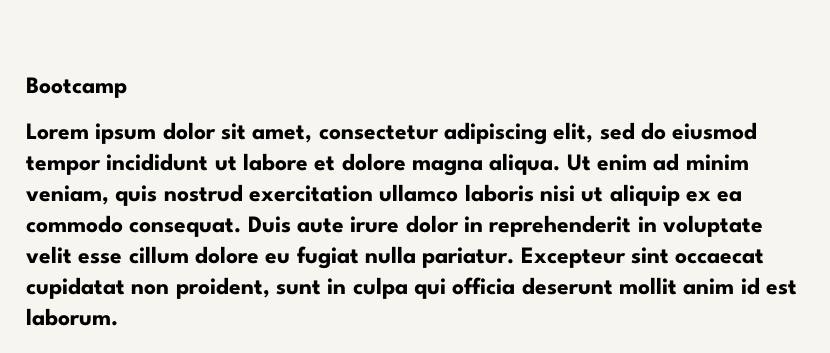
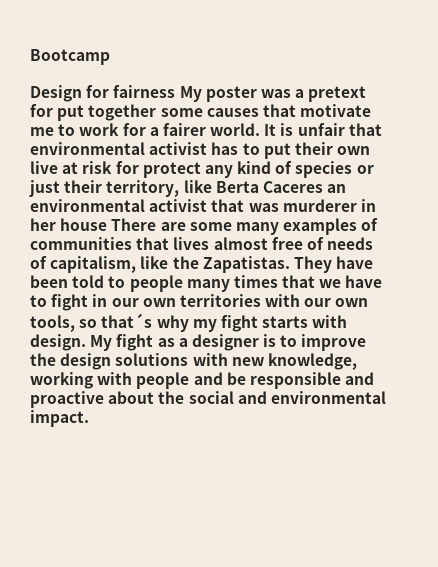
[26,122,758,145] [26,153,749,176] [26,184,743,206] [26,215,764,237] [26,246,765,269] [26,277,798,299] [26,308,118,326] Lorem ipsum dolor sit amet, consectetur adipiscing elit, sed do eiusmod tempor incididunt ut labore et dolore magna aliqua. Ut enim ad minim veniam, quis nostrud exercitation ullamco laboris nisi ut aliquip ex ea commodo consequat. Duis aute irure dolor in reprehenderit in voluptate velit esse cillum dolore eu fugiat nulla pariatur. Excepteur sint occaecat cupidatat non proident, sunt in culpa qui officia deserunt mollit anim id est laborum. -> [30,85,367,102] [30,104,372,121] [30,123,382,136] [30,142,371,159] [30,161,374,178] [29,180,347,197] [30,199,376,212] [30,218,379,235] [30,237,374,250] [30,256,374,273] [30,275,383,292] [30,294,369,311] [30,313,348,332] [30,334,367,351] [30,353,357,370] [30,372,375,389] [30,391,386,408] [30,410,89,427] Design for fairness My poster was a pretext for put together some causes that motivate me to work for a fairer world. It is unfair that environmental activist has to put their own live at risk for protect any kind of species or just their territory, like Berta Caceres an environmental activist that was murderer in her house There are some many examples of communities that lives almost free of needs of capitalism, like the Zapatistas. They have been told to people many times that we have to fight in our own territories with our own tools, so that´s why my fight starts with design. My fight as a designer is to improve the design solutions with new knowledge, working with people and be responsible and proactive about the social and environmental impact.

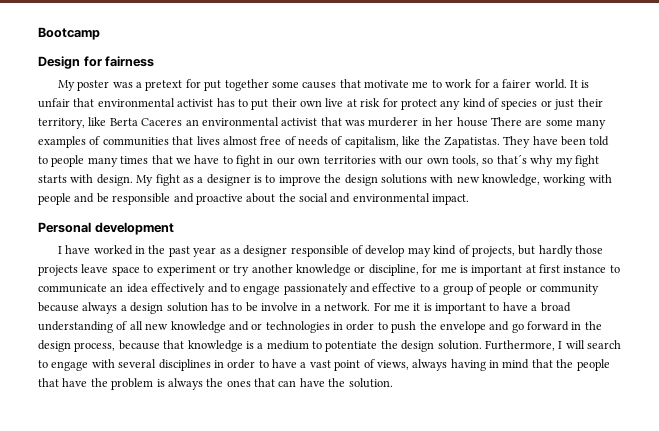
(176, 91) none -> (155, 61) //
(89, 418) none -> [38,222,174,235] [57,245,604,257] [38,264,620,276] [38,283,599,295] [38,302,571,314] [38,321,602,333] [38,340,621,352] [38,359,610,371] [38,378,393,390] // Personal development // I have worked in the past year as a designer responsible of develop may kind of projects, but hardly those projects leave space to experiment or try another knowledge or discipline, for me is important at first instance to communicate an idea effectively and to engage passionately and effective to a group of people or community because always a design solution has to be involve in a network. For me it is important to have a broad understanding of all new knowledge and or technologies in order to push the envelope and go forward in the design process, because that knowledge is a medium to potentiate the design solution. Furthermore, I will search to engage with several disciplines in order to have a vast point of views, always having in mind that the people that have the problem is always the ones that can have the solution.

